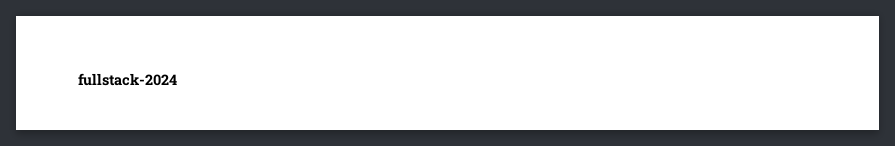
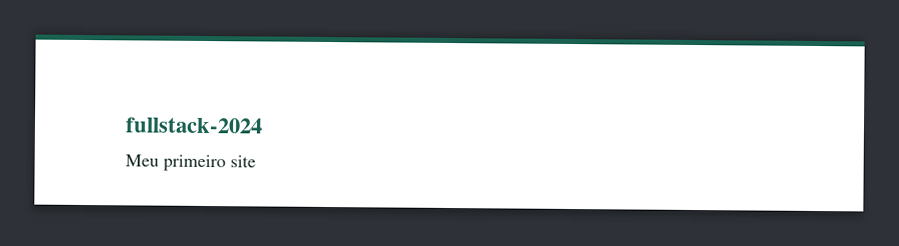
(177, 79) none -> [125,154,256,172] // Meu primeiro site

